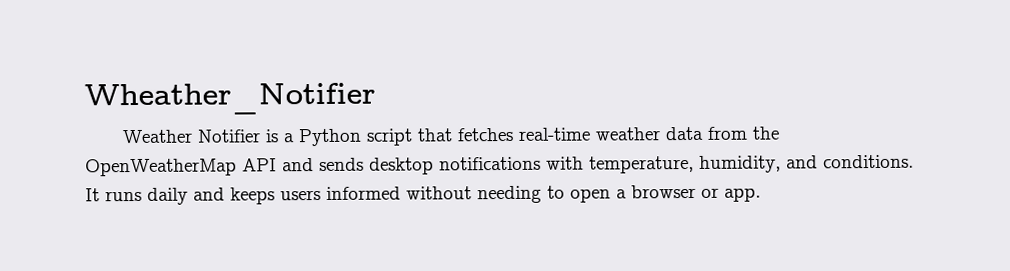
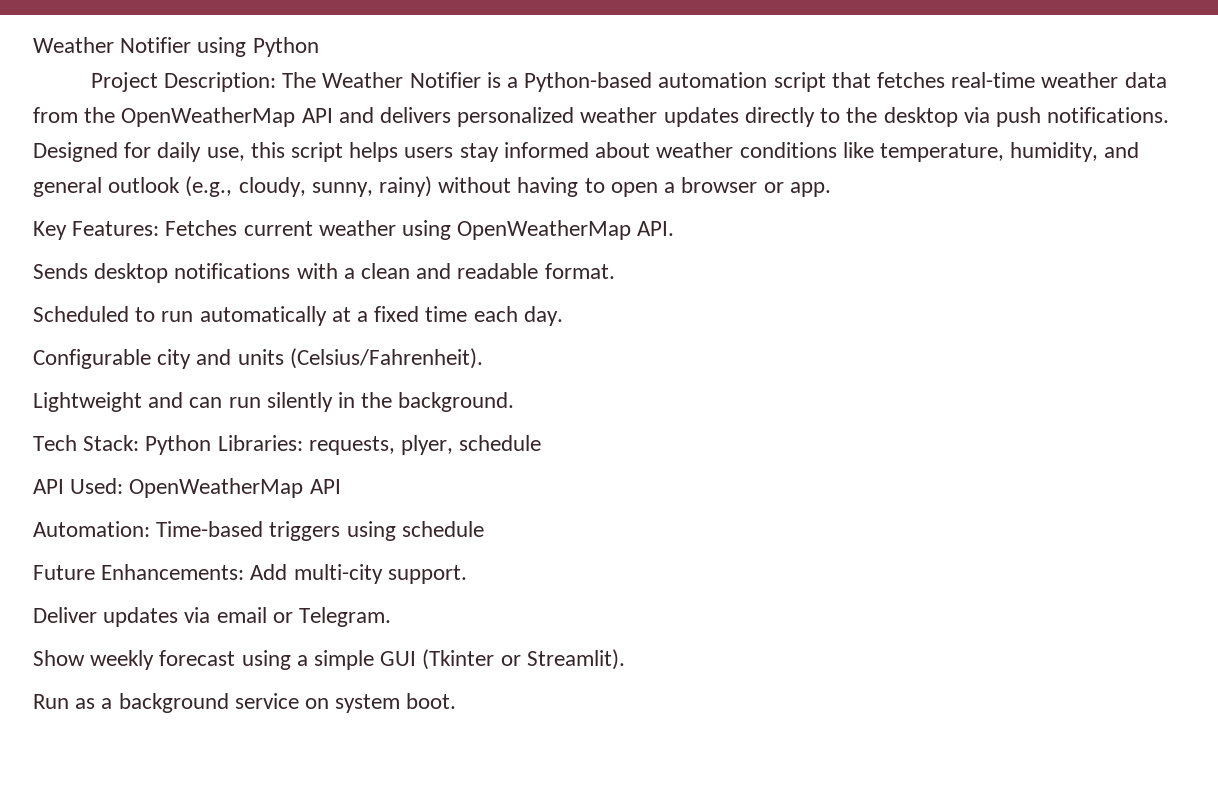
[84,82,376,116] Wheather_Notifier // -> [33,37,319,57] [90,72,317,92] Weather Notifier using Python // Project Description: The
[298,128,363,147] Python -> [524,72,768,92] Python-based automation
[319,154,914,175] [85,185,542,205] sends desktop notifications with temperature, humidity, and conditions. It runs daily and keeps users informed without needing -> [380,107,1170,127] [33,142,1140,162] [33,176,579,197] delivers personalized weather updates directly to the desktop via push notifications. Designed for daily use, this script helps users stay informed about weather conditions like temperature, humidity, and general outlook (e.g., cloudy, sunny, rainy) without having
(761, 194) none -> [33,220,675,240] [33,263,615,283] [33,306,563,326] [33,348,483,369] [33,392,515,412] [33,435,542,455] [33,478,341,498] [33,521,484,541] [33,564,467,584] [33,607,392,627] [33,649,625,670] [33,693,457,713] // Key Features: Fetches current weather using OpenWeatherMap API. // Sends desktop notifications with a clean and readable format. // Scheduled to run automatically at a fixed time each day. // Configurable city and units (Celsius/Fahrenheit). // Lightweight and can run silently in the background. // Tech Stack: Python Libraries: requests, plyer, schedule // API Used: OpenWeatherMap API // Automation: Time-based triggers using schedule // Future Enhancements: Add multi-city support. // Deliver updates via email or Telegram. // Show weekly forecast using a simple GUI (Tkinter or Streamlit). // Run as a background service on system boot.

